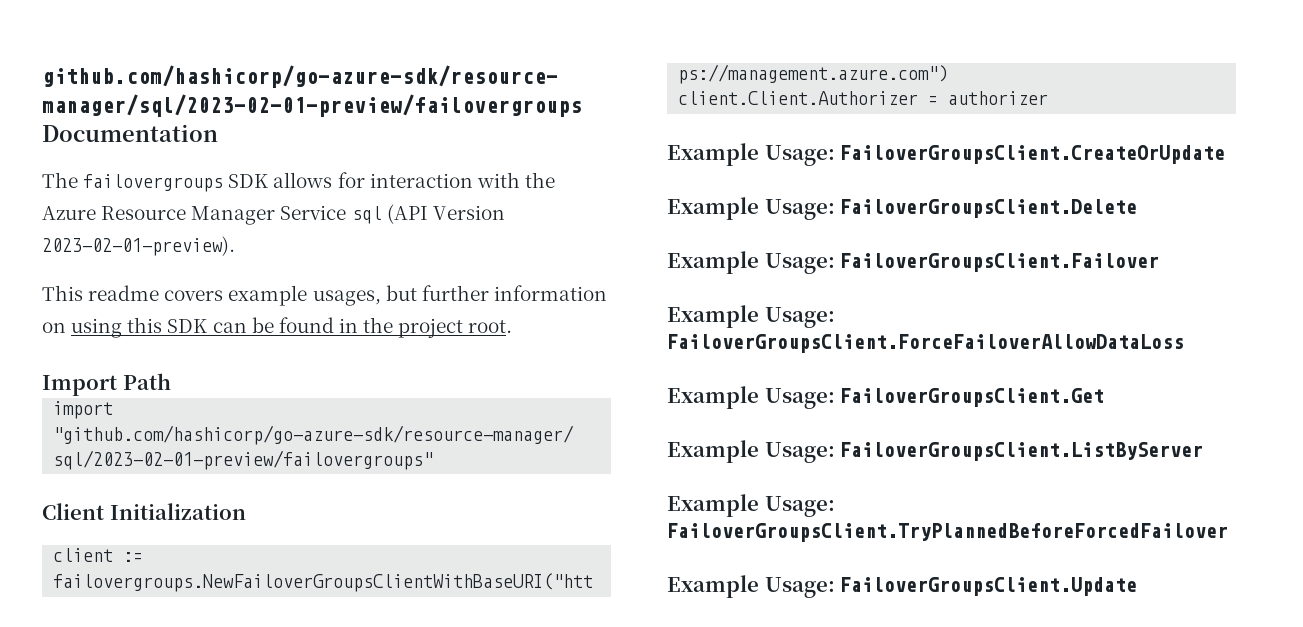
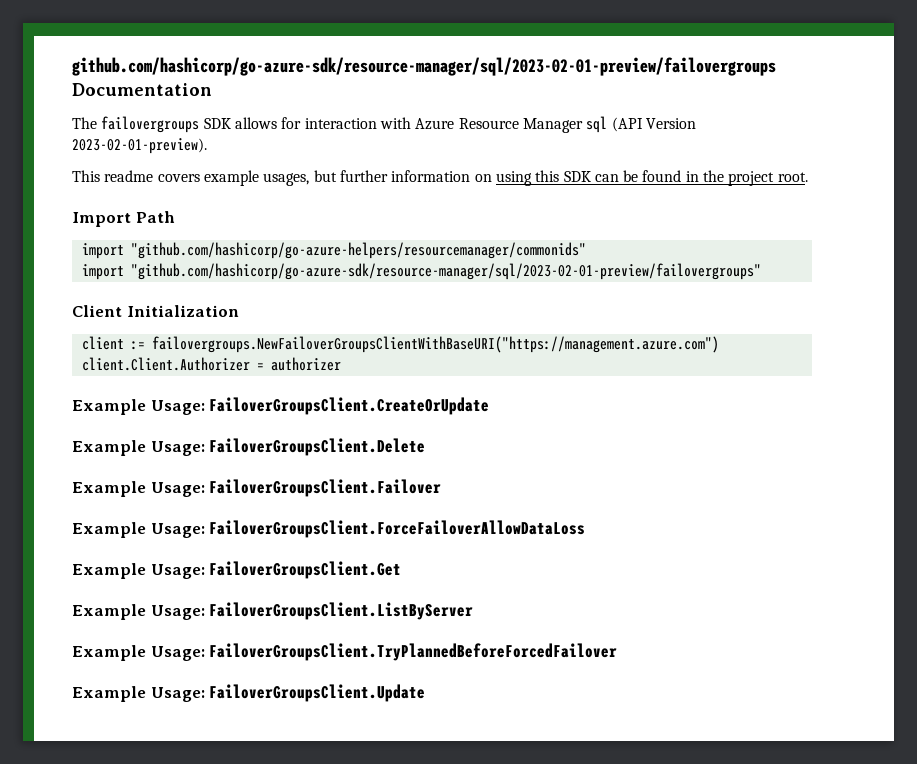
[524,172,555,188] the -> (411, 123) none
[280,205,347,220] Service -> (583, 125) none
(171, 381) none -> [81,242,586,259] // import "github.com/hashicorp/go-azure-helpers/resourcemanager/commonids"

